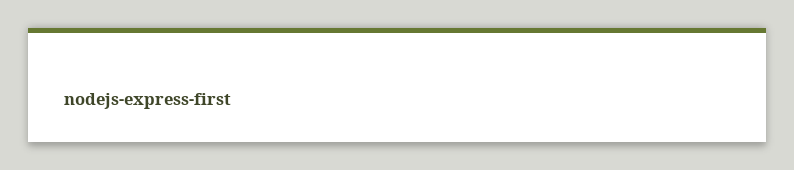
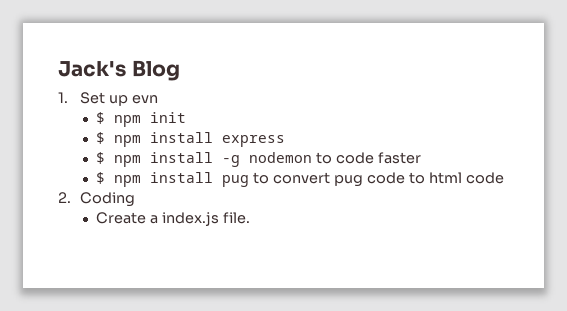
[64,93,231,109] nodejs-express-first -> [58,60,180,81] [58,92,159,106] [96,112,187,127] [96,132,286,147] [96,152,422,167] [96,172,504,187] [58,192,136,207] [96,212,251,226] Jack's Blog // 1. Set up evn // $ npm init // $ npm install express // $ npm install -g nodemon to code faster // $ npm install pug to convert pug code to html code // 2. Coding // Create a index.js file.

